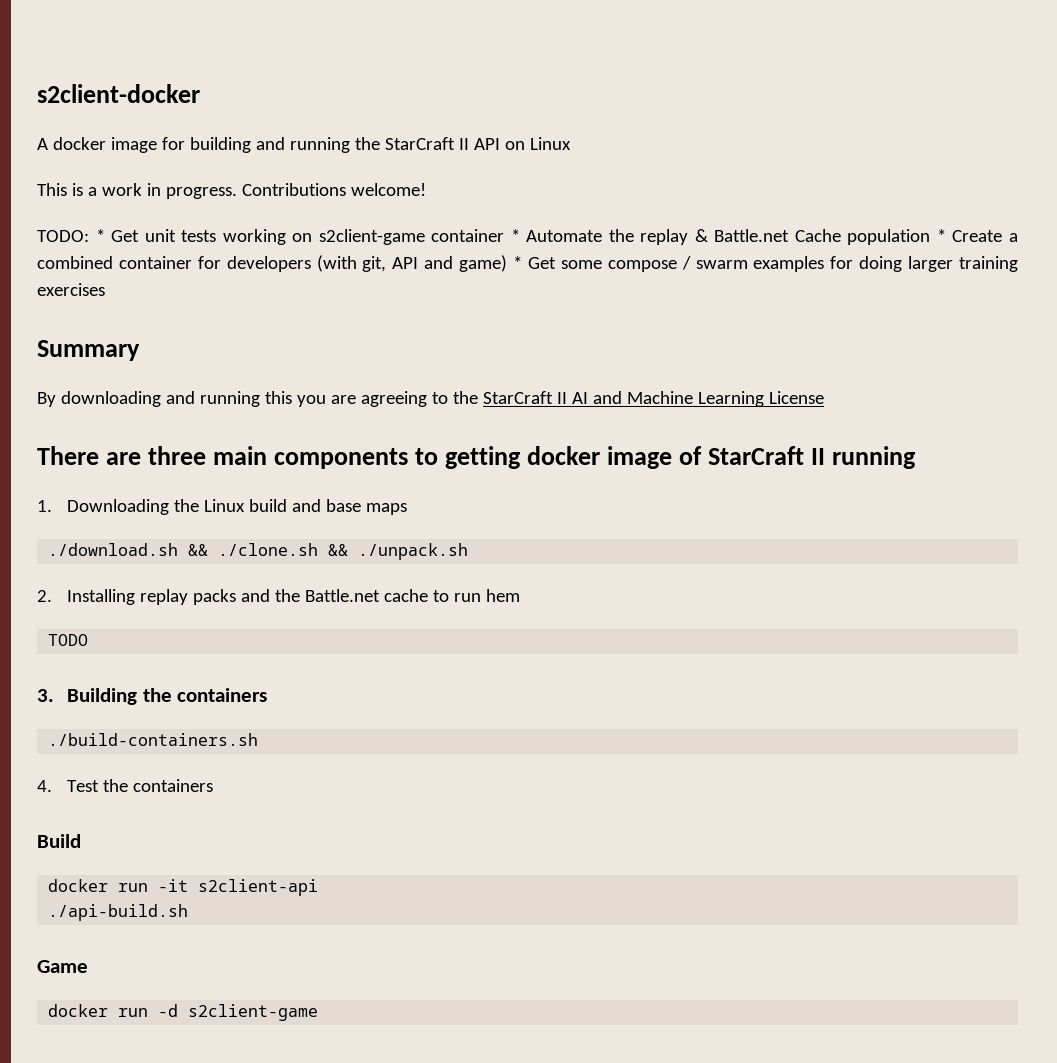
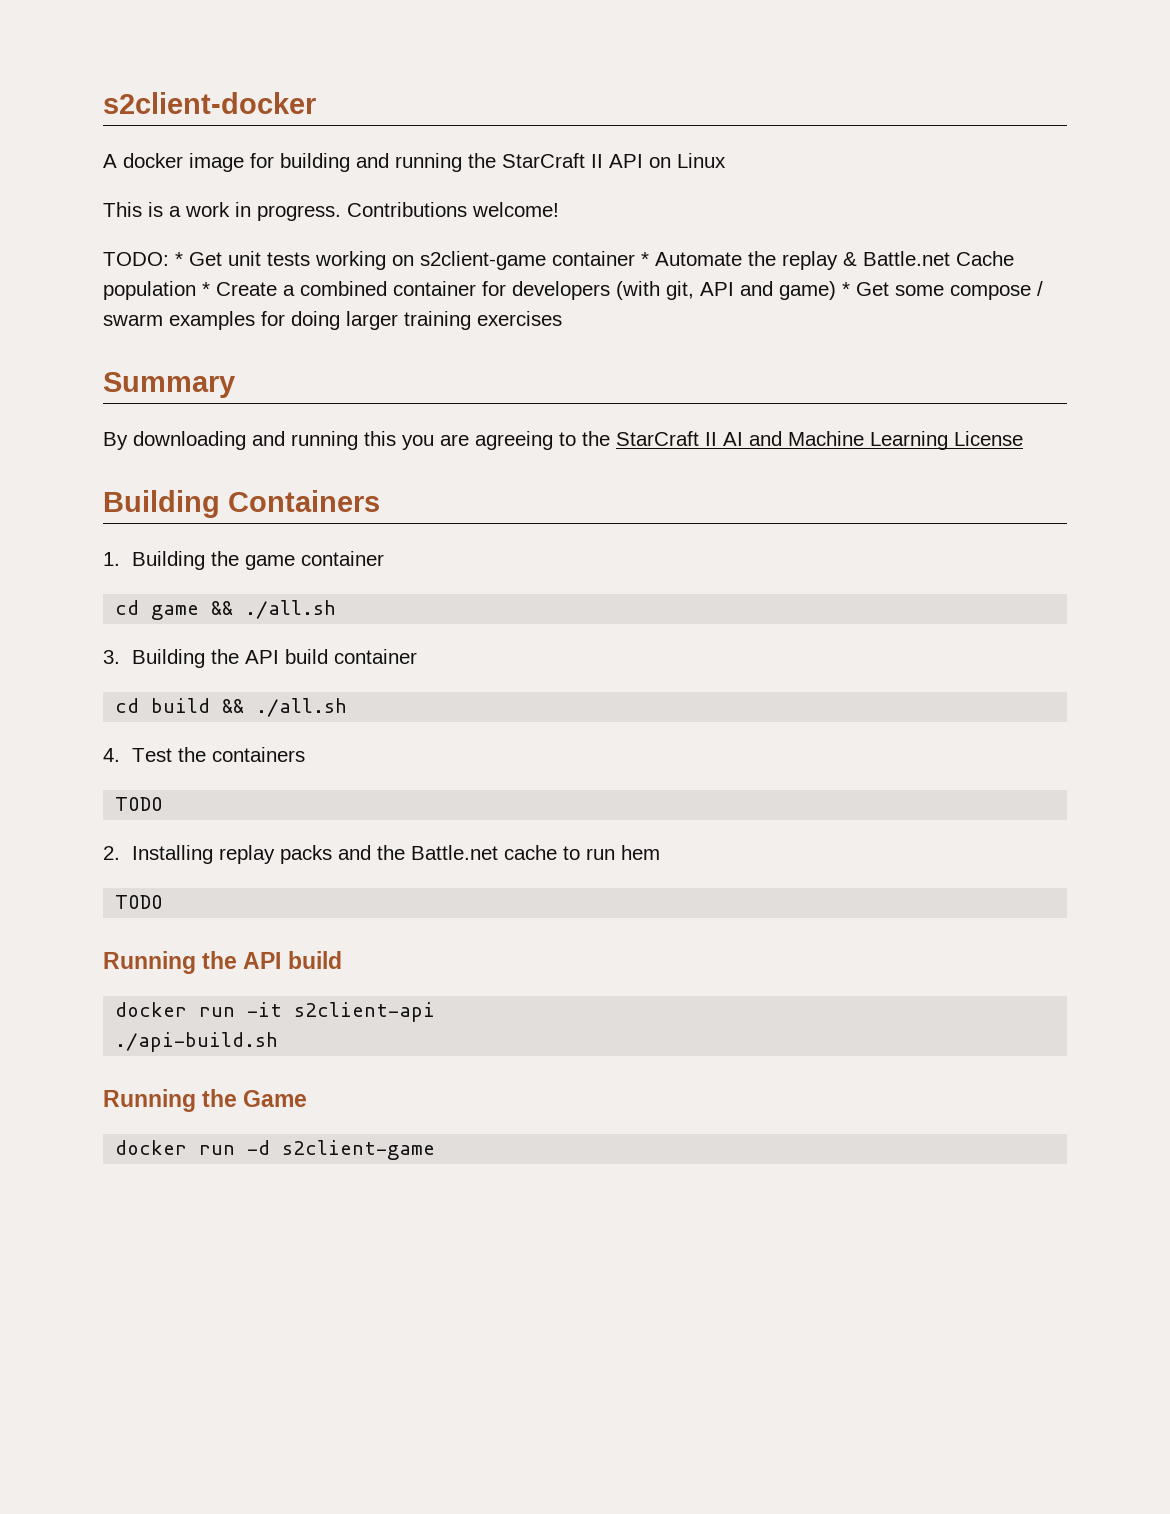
[37,446,917,469] [37,499,408,515] [48,543,469,560] There are three main components to getting docker image of StarCraft II running // 1. Downloading the Linux build and base maps // ./download.sh && ./clone.sh && ./unpack.sh -> [103,490,380,518] [103,551,384,570] [115,600,337,620] [103,649,417,668] [115,698,348,717] [103,747,305,762] [115,797,164,811] Building Containers // 1. Building the game container // cd game && ./all.sh // 3. Building the API build container // cd build && ./all.sh // 4. Test the containers // TODO
[37,688,268,705] [48,733,259,746] [37,779,214,792] [37,834,81,848] 3. Building the containers // ./build-containers.sh // 4. Test the containers // Build -> [103,951,342,974] Running the API build
(189, 912) none -> [103,1089,238,1112] Running the

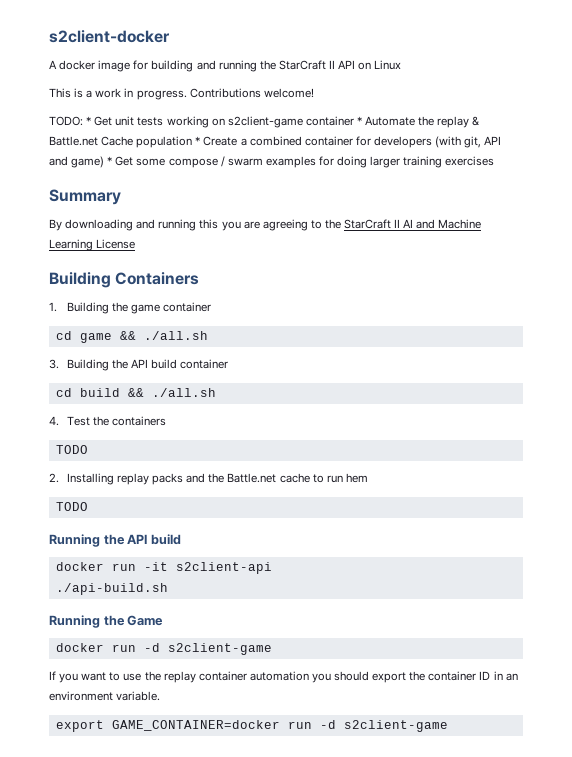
(436, 1150) none -> [49,671,518,683] [49,691,161,701] [55,720,448,732] // If you want to use the replay container automation you should export the container ID in an environment variable. // export GAME_CONTAINER=docker run -d s2client-game

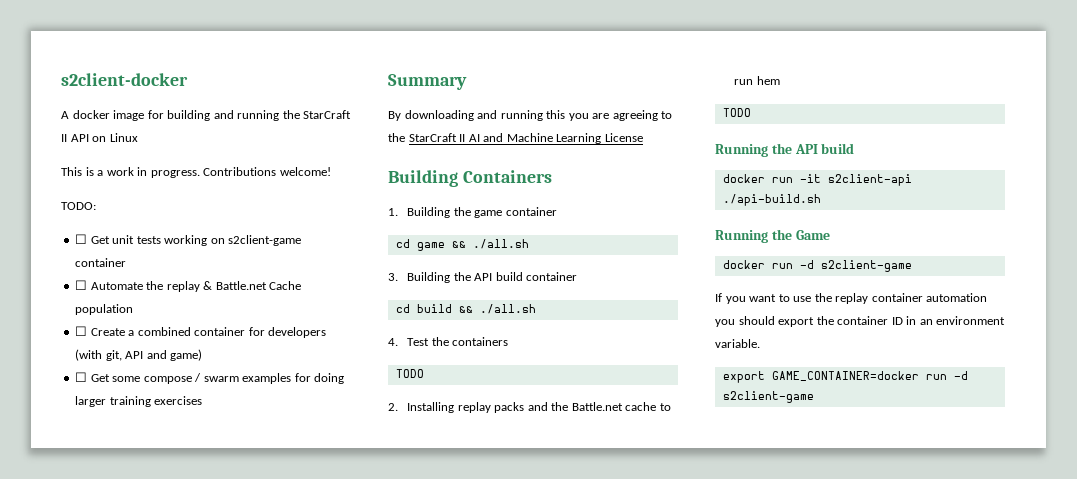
[86,116,92,125] * -> [75,234,88,244] // ☐
[356,116,362,125] * -> [75,280,88,290] // ☐
[195,136,201,145] * -> [75,326,88,336] // ☐
[107,156,113,165] * -> [75,372,88,382] // ☐

